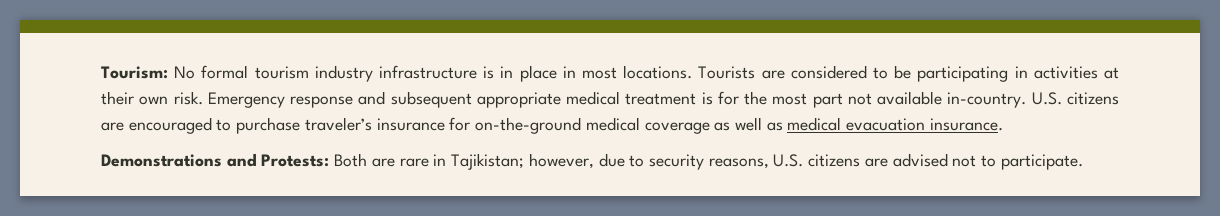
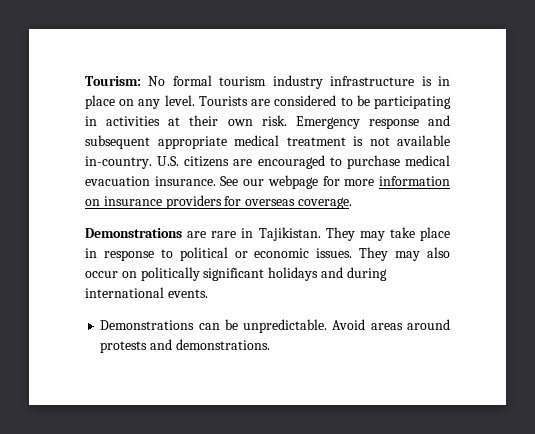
[562,65,693,79] in most locations. -> [119,95,195,109] on any level.
[717,91,843,108] for the most part -> (363, 141) none
[304,117,1003,134] [101,153,1083,170] traveler’s insurance for on-the-ground medical coverage as well as medical evacuation insurance. // Demonstrations and Protests: Both are rare in Tajikistan; however, due to security reasons, U.S. citizens are advised not to participate. -> [404,155,450,166] [85,175,451,189] [85,195,352,209] [85,227,450,241] [85,247,451,261] [85,267,387,281] [85,287,208,298] [100,319,450,333] [100,339,270,353] medical evacuation insurance. See our webpage for more information on insurance providers for overseas coverage. // Demonstrations are rare in Tajikistan. They may take place in response to political or economic issues. They may also occur on politically significant holidays and during international events. // Demonstrations can be unpredictable. Avoid areas around protests and demonstrations.

